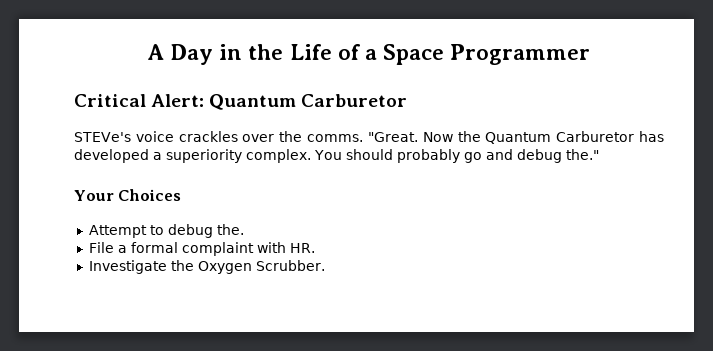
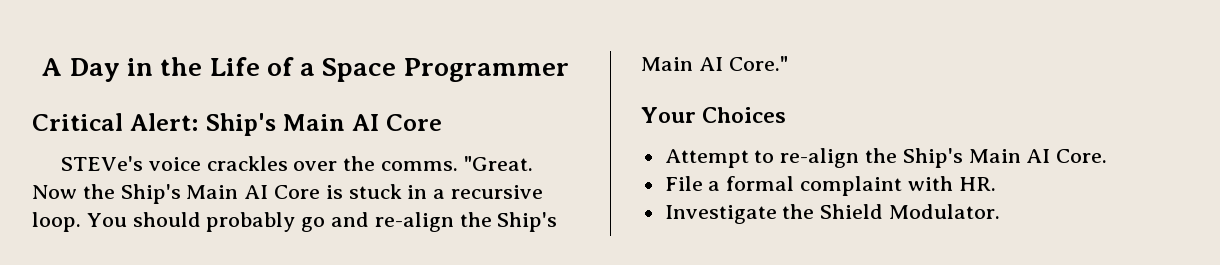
[209,94,408,110] Quantum Carburetor -> [205,113,442,136] Ship's Main AI Core
[485,131,664,144] [74,149,311,163] Quantum Carburetor has developed a superiority complex. -> [120,184,544,204] [32,212,81,232] Ship's Main AI Core is stuck in a recursive loop.
[516,149,599,163] [74,189,182,201] [88,224,244,238] debug the." // Your Choices // Attempt to debug the. -> [374,212,558,232] [641,56,788,71] [641,107,787,123] [664,148,1108,168] re-align the Ship's Main AI Core." // Your Choices // Attempt to re-align the Ship's Main AI Core.
[197,260,325,274] Oxygen Scrubber. -> [820,204,1001,219] Shield Modulator.

